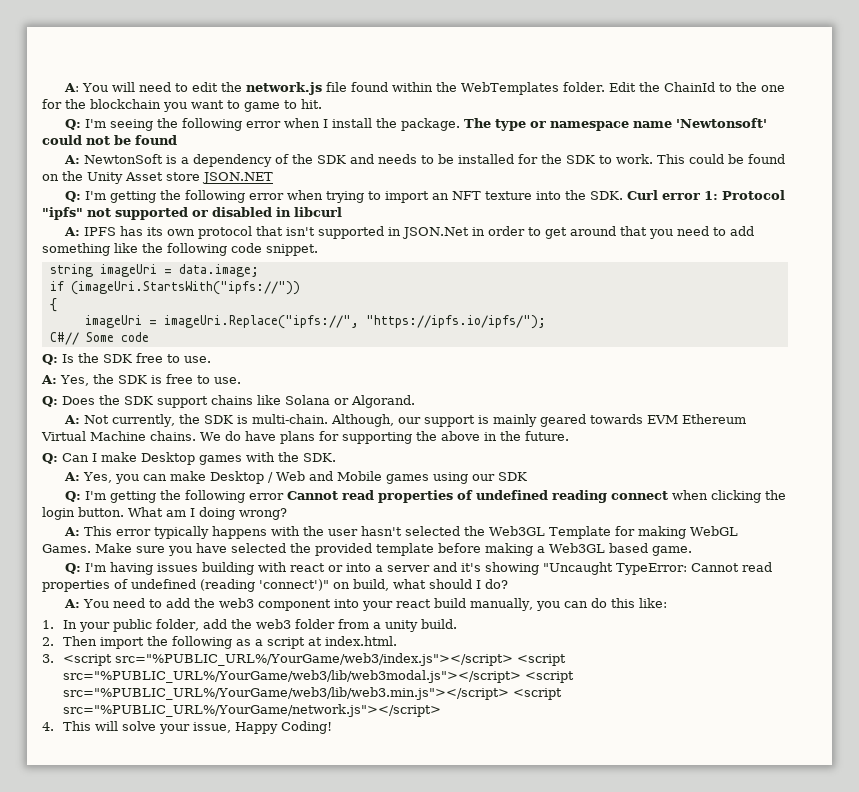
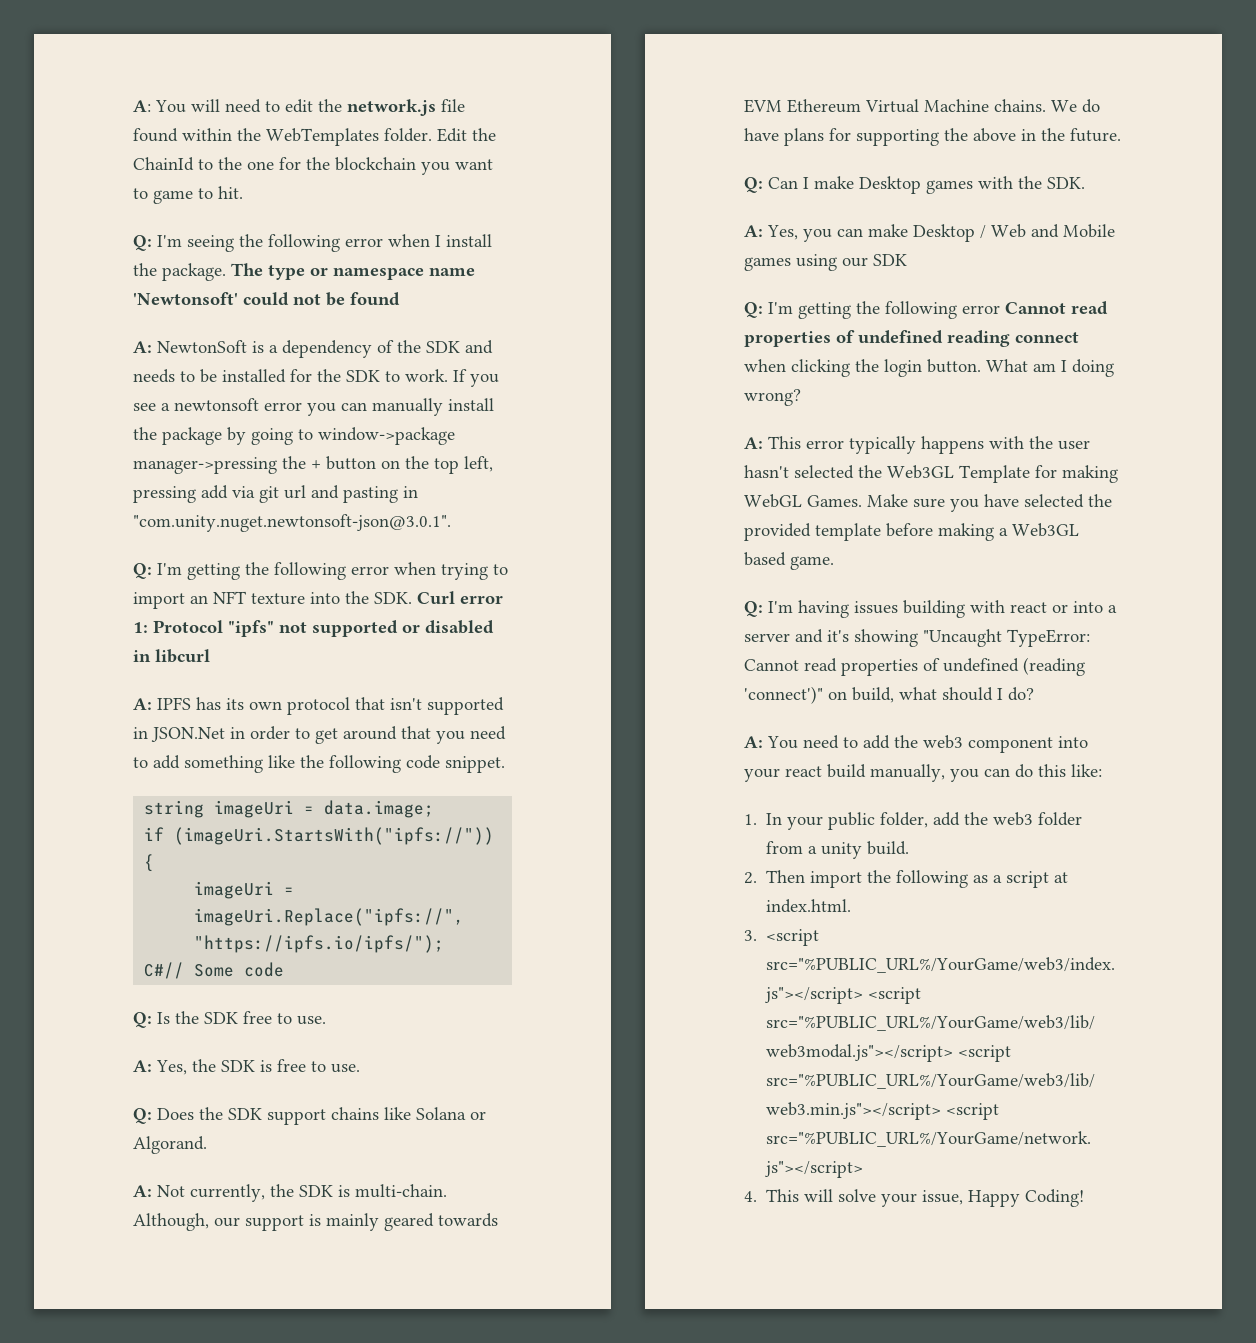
[656,154,785,164] [42,171,273,184] This could be found on the Unity Asset store JSON.NET -> [453,369,499,387] [133,398,494,416] [133,427,455,445] [133,456,493,474] [133,485,418,503] [133,514,451,532] If you see a newtonsoft error you can manually install the package by going to window->package manager->pressing the + button on the top left, pressing add via git url and pasting in "com.unity.nuget.newtonsoft-json@3.0.1".

